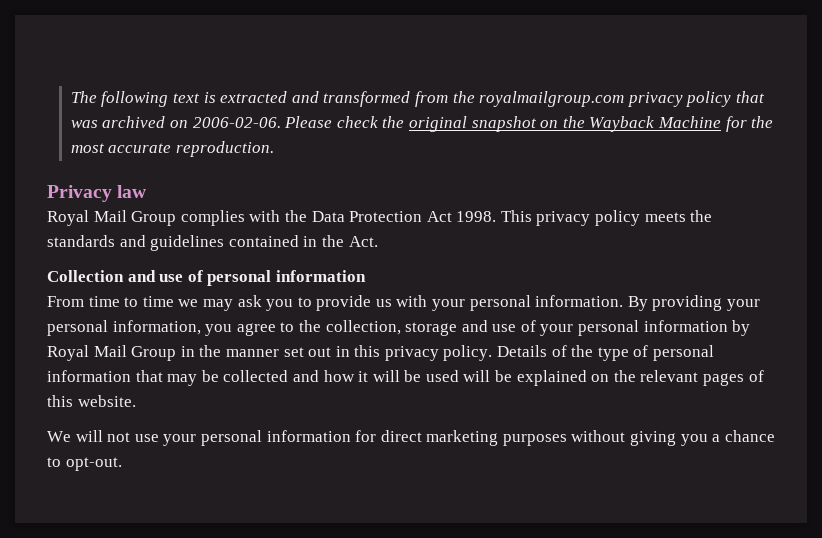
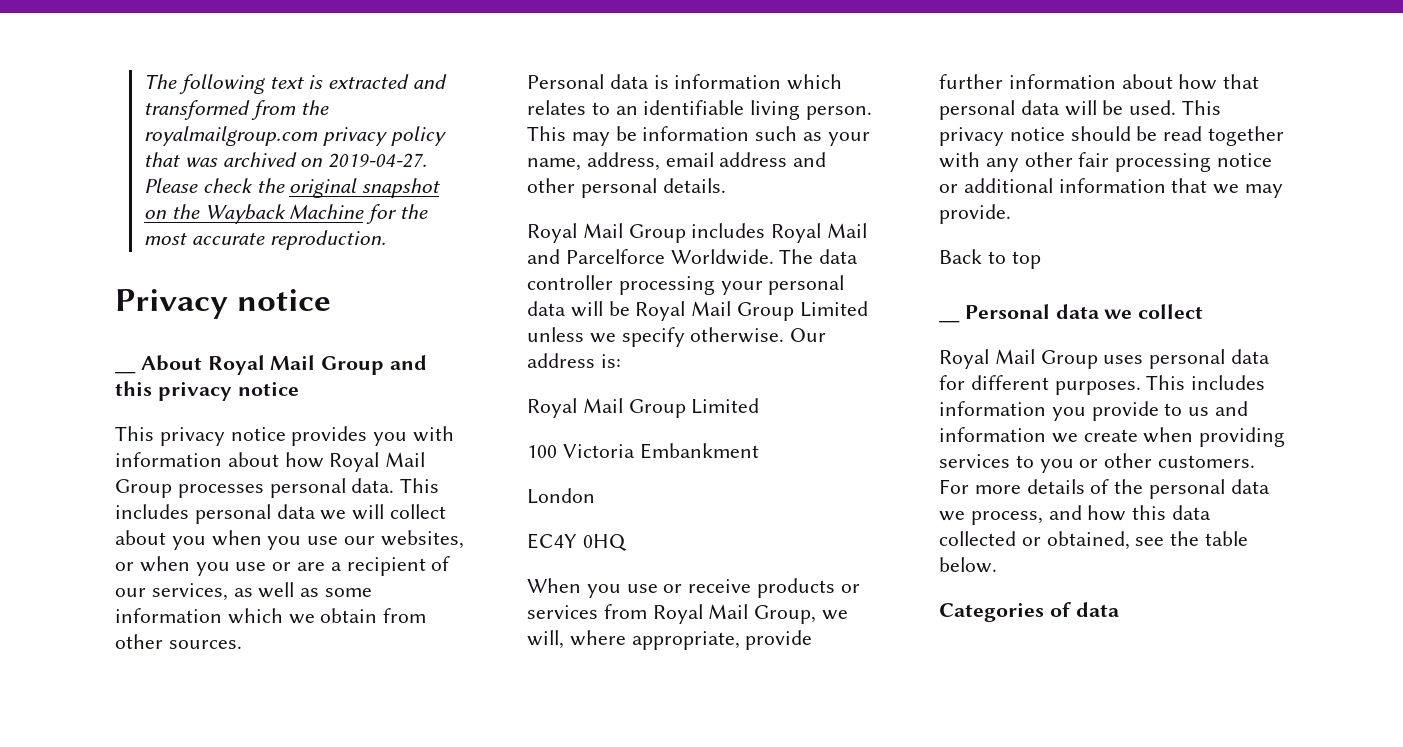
[192,117,281,128] 2006-02-06. -> [328,153,428,168] 2019-04-27.
[117,185,147,198] [47,210,713,226] [47,235,378,251] [47,270,366,286] [47,295,761,311] [47,320,751,336] [47,345,715,361] [47,370,764,386] [47,395,136,407] [47,430,775,446] [47,457,122,471] law // Royal Mail Group complies with the Data Protection Act 1998. This privacy policy meets the standards and guidelines contained in the Act. // Collection and use of personal information // From time to time we may ask you to provide us with your personal information. By providing your personal information, you agree to the collection, storage and use of your personal information by Royal Mail Group in the manner set out in this privacy policy. Details of the type of personal information that may be collected and how it will be used will be explained on the relevant pages of this website. // We will not use your personal information for direct marketing purposes without giving you a chance to opt-out. -> [237,289,332,311] [115,355,428,375] [115,381,299,401] [115,426,455,446] [115,452,426,472] [115,478,440,498] [115,504,447,524] [115,530,464,550] [115,556,451,576] [115,582,373,601] [115,608,427,624] [115,634,242,649] [527,74,843,90] [527,100,873,120] [527,126,870,146] [527,152,827,171] [527,178,726,198] [527,223,868,243] [527,249,859,265] [527,275,845,295] [527,301,868,321] [527,327,827,347] [527,353,621,368] [527,398,760,418] [527,443,759,459] [527,488,595,504] [527,533,627,551] [527,578,860,598] [527,604,849,624] [527,630,813,650] [939,74,1260,90] [939,100,1222,120] [939,126,1285,146] [939,152,1273,172] [939,178,1284,198] [939,204,1011,224] [939,249,1041,269] [939,319,960,323] [964,304,1204,319] [939,349,1271,369] [939,375,1266,395] [939,401,1249,421] [939,427,1286,447] [939,453,1256,473] [939,479,1270,499] [939,505,1212,525] [939,531,1249,550] [939,557,997,573] [939,602,1119,622] notice // __ About Royal Mail Group and this privacy notice // This privacy notice provides you with information about how Royal Mail Group processes personal data. This includes personal data we will collect about you when you use our websites, or when you use or are a recipient of our services, as well as some information which we obtain from other sources. // Personal data is information which relates to an identifiable living person. This may be information such as your name, address, email address and other personal details. // Royal Mail Group includes Royal Mail and Parcelforce Worldwide. The data controller processing your personal data will be Royal Mail Group Limited unless we specify otherwise. Our address is: // Royal Mail Group Limited // 100 Victoria Embankment // London // EC4Y 0HQ // When you use or receive products or services from Royal Mail Group, we will, where appropriate, provide further information about how that personal data will be used. This privacy notice should be read together with any other fair processing notice or additional information that we may provide. // Back to top // __ Personal data we collect // Royal Mail Group uses personal data for different purposes. This includes information you provide to us and information we create when providing services to you or other customers. For more details of the personal data we process, and how this data collected or obtained, see the table below. // Categories of data

